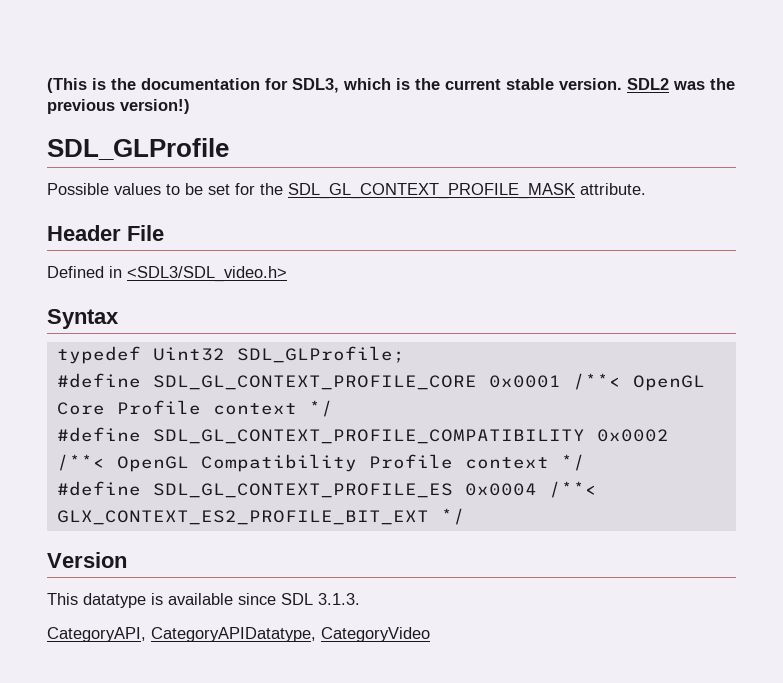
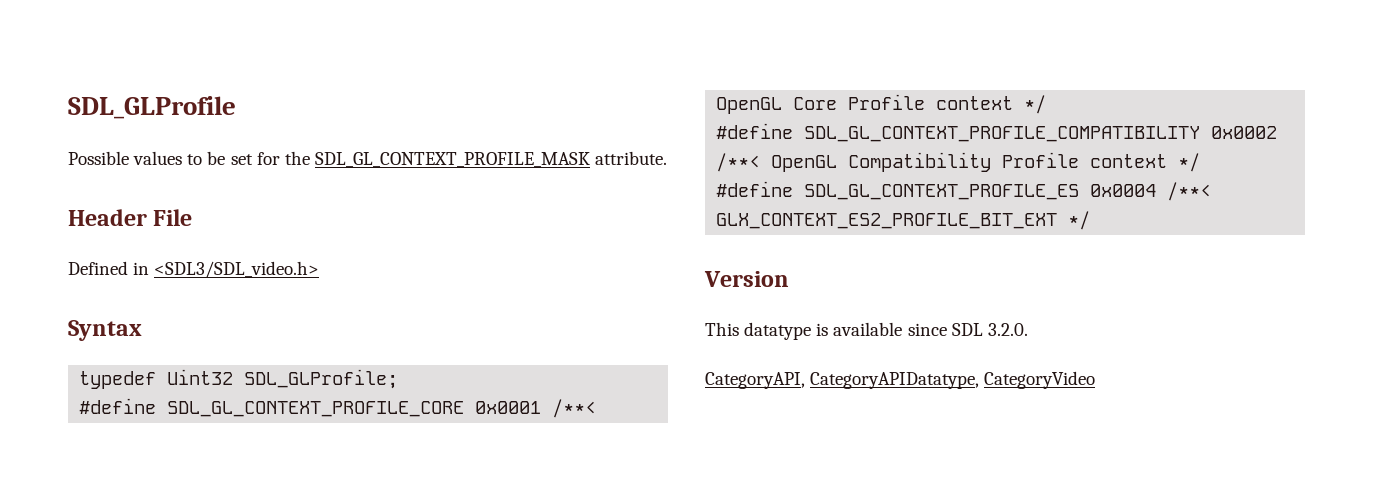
[47,78,735,93] [47,99,190,114] (This is the documentation for SDL3, which is the current stable version. SDL2 was the previous version!) // -> (68, 107) none
[318,593,360,605] 3.1.3. -> [987,323,1028,336] 3.2.0.

